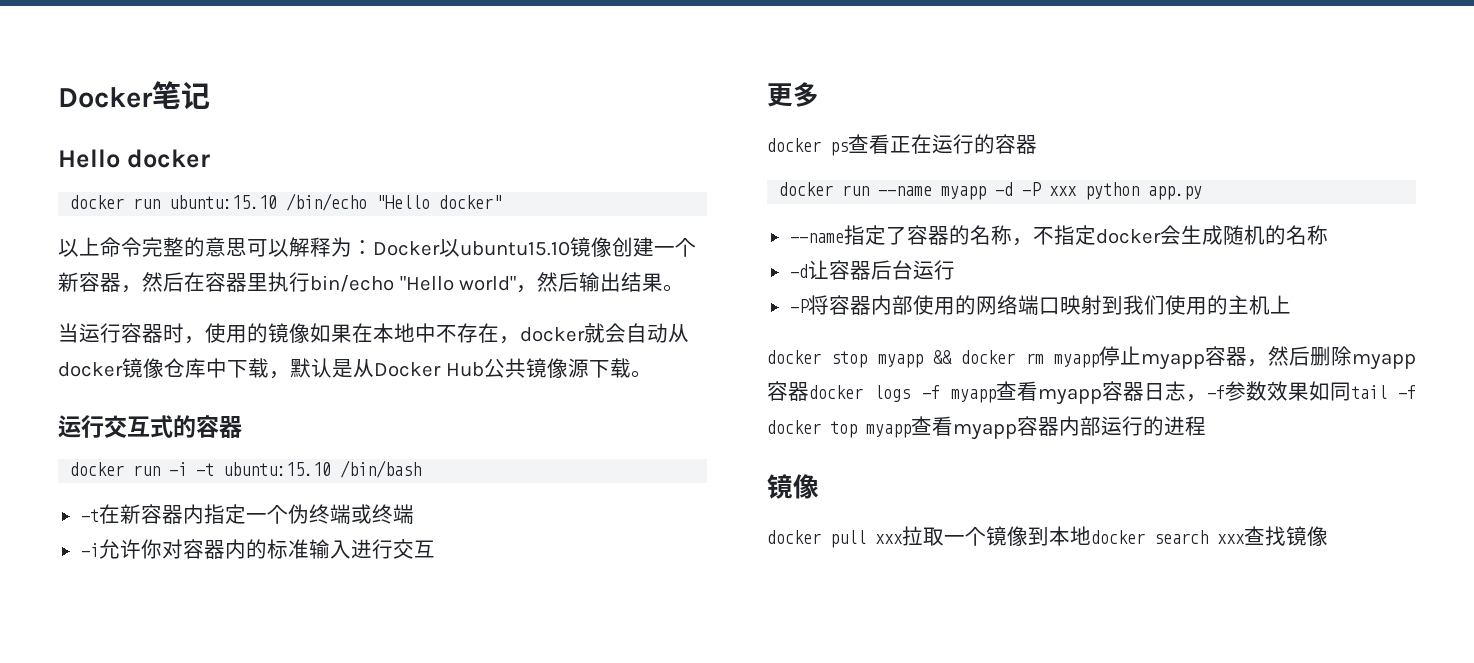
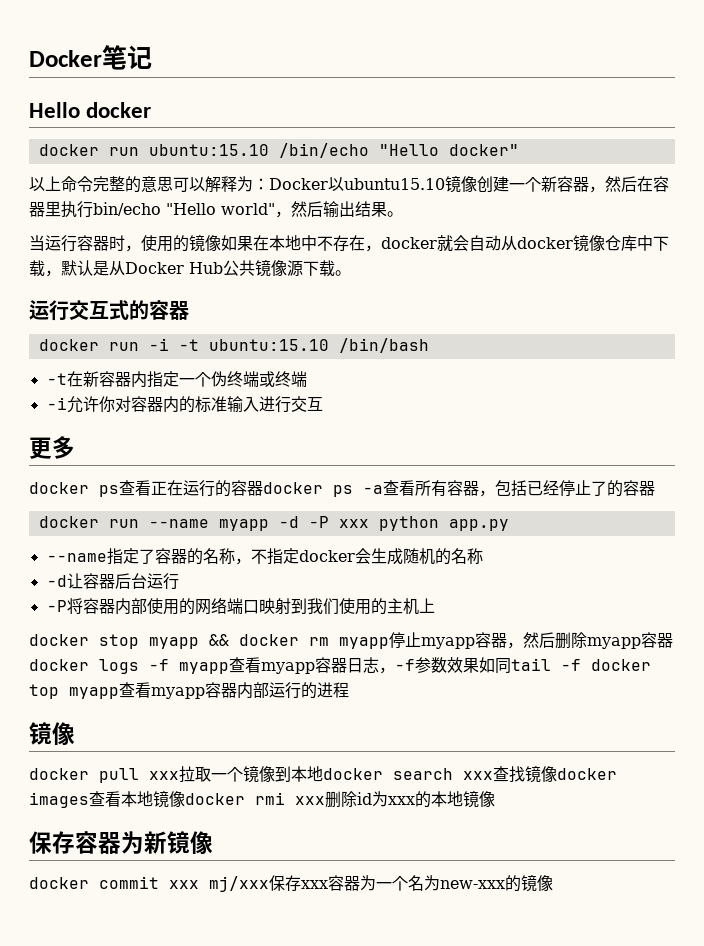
(1037, 144) none -> [263,480,655,497] docker ps -a查看所有容器，包括已经停止了的容器
(1328, 536) none -> [557,768,617,780] [29,790,495,808] [29,831,213,854] [29,874,553,892] docker images查看本地镜像docker rmi xxx删除id为xxx的本地镜像 // 保存容器为新镜像 // docker commit xxx mj/xxx保存xxx容器为一个名为new-xxx的镜像

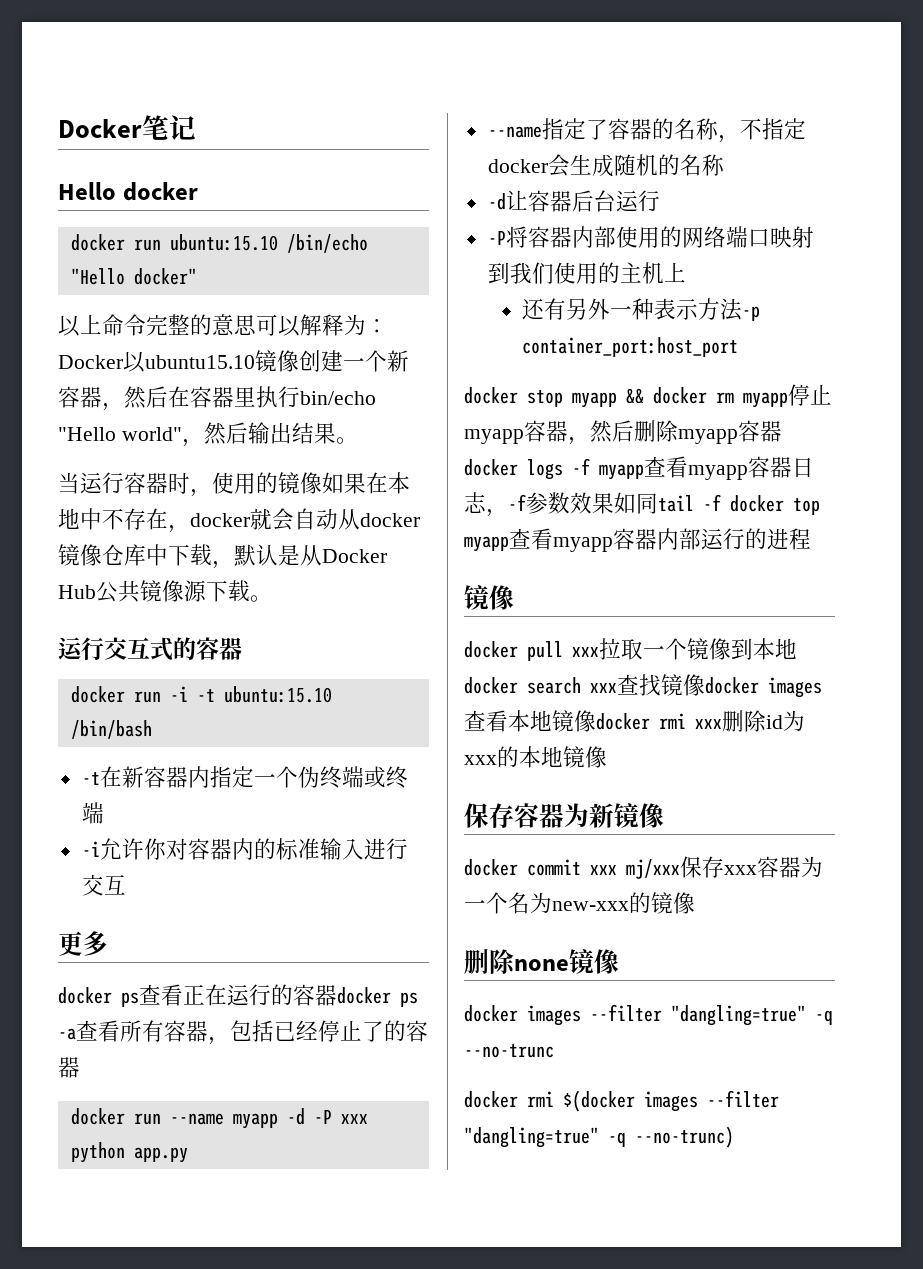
(435, 605) none -> [522,298,761,321] [522,337,739,357] // 还有另外一种表示方法-p container_port:host_port
(553, 883) none -> [464,949,619,974] [464,1004,833,1026] [464,1044,554,1058] [464,1090,779,1112] [464,1126,734,1148] // 删除none镜像 // docker images --filter "dangling=true" -q --no-trunc // docker rmi $(docker images --filter "dangling=true" -q --no-trunc)

